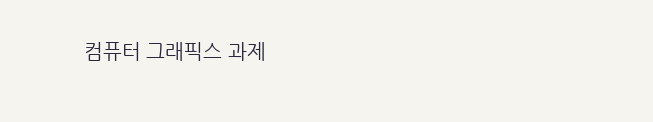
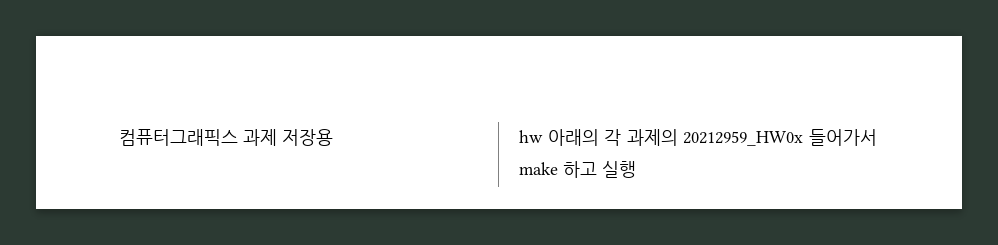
[84,42,266,61] 컴퓨터 그래픽스 과제 -> [119,129,333,146] [519,129,877,146] [519,161,636,178] 컴퓨터그래픽스 과제 저장용 // hw 아래의 각 과제의 20212959_HW0x 들어가서 make 하고 실행

